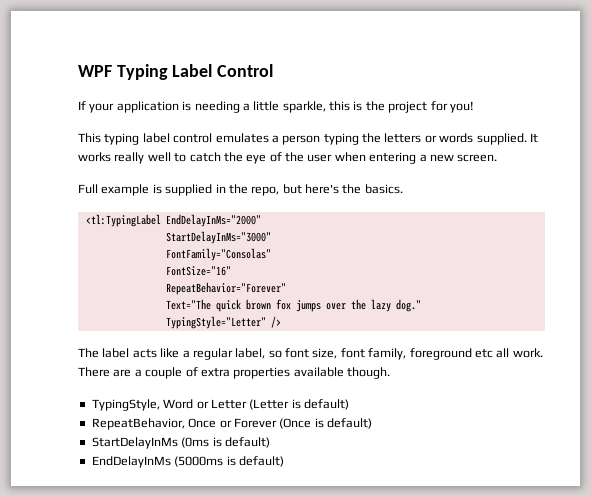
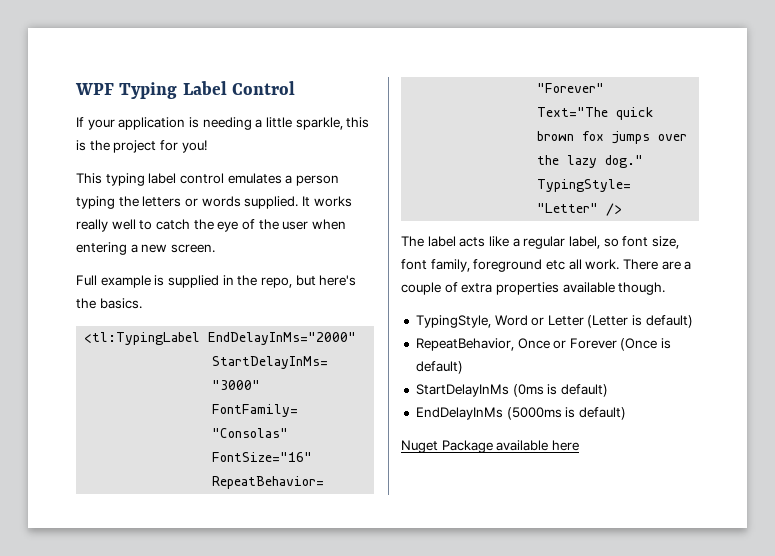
(284, 461) none -> [401,440,579,453] // Nuget Package available here

